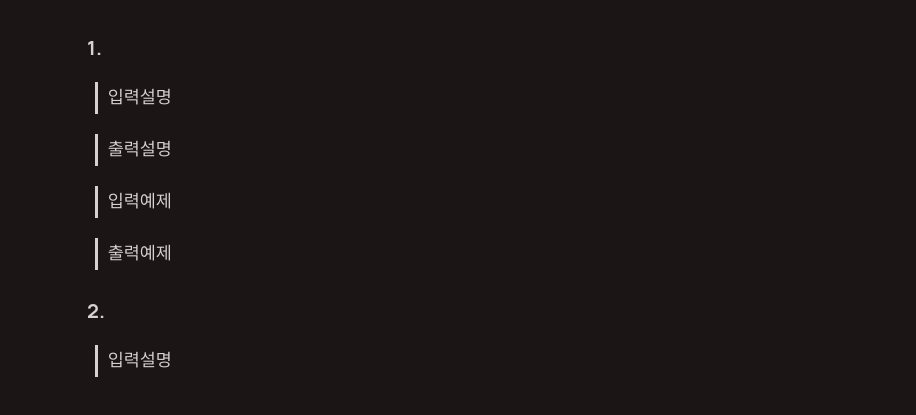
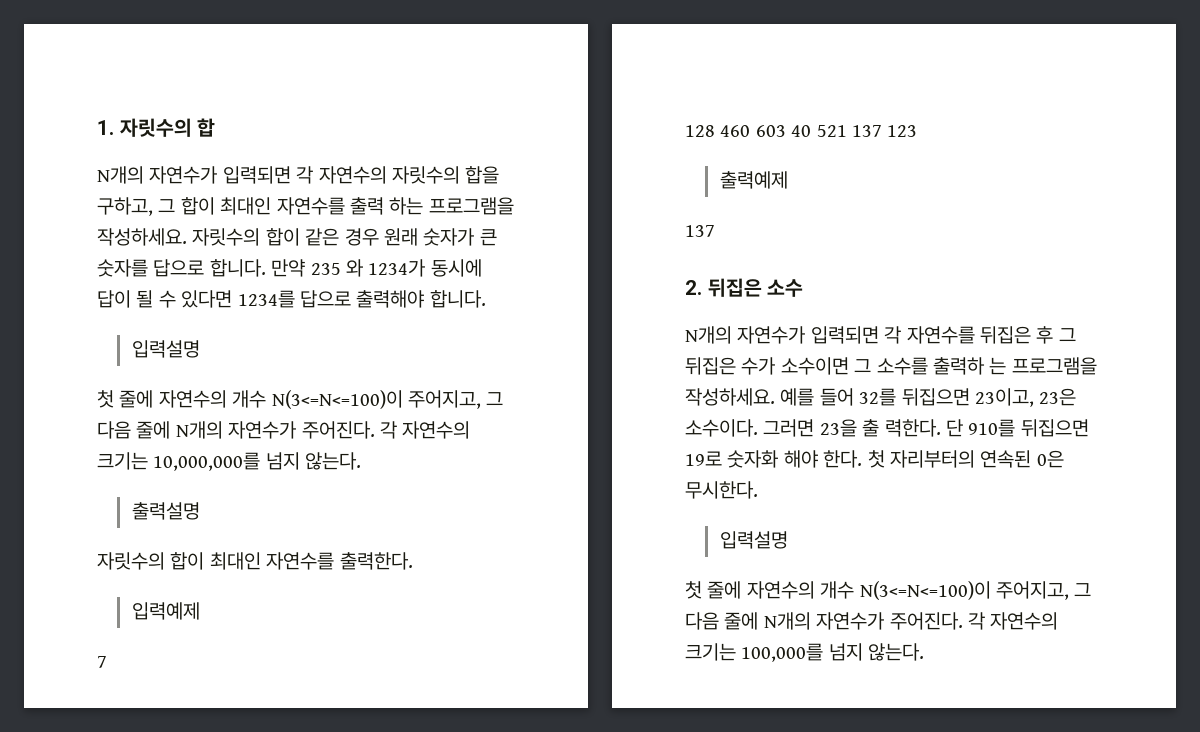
[108,88,173,105] [108,140,173,157] [108,192,173,209] // 입력설명 // 출력설명 // 입력예제 -> [119,118,216,137] [97,166,500,184] [97,197,514,216] [97,228,497,246] [97,259,482,277] [97,290,486,308] [131,340,200,358] [97,390,504,409] [97,421,471,439] [97,452,362,471] [131,502,200,520] [97,552,413,570] [131,602,200,620] [97,656,107,668] [685,125,918,137] 자릿수의 합 // N개의 자연수가 입력되면 각 자연수의 자릿수의 합을 구하고, 그 합이 최대인 자연수를 출력 하는 프로그램을 작성하세요. 자릿수의 합이 같은 경우 원래 숫자가 큰 숫자를 답으로 합니다. 만약 235 와 1234가 동시에 답이 될 수 있다면 1234를 답으로 출력해야 합니다. // 입력설명 // 첫 줄에 자연수의 개수 N(3<=N<=100)이 주어지고, 그 다음 줄에 N개의 자연수가 주어진다. 각 자연수의 크기는 10,000,000를 넘지 않는다. // 출력설명 // 자릿수의 합이 최대인 자연수를 출력한다. // 입력예제 // 7 // 128 460 603 40 521 137 123
(173, 252) none -> [685,225,715,237] // 137
[108,351,173,368] // 입력설명 -> [707,278,804,297] [685,326,1076,344] [685,357,1097,375] [685,388,1077,407] [685,419,1089,437] [685,450,1064,468] [685,481,758,499] [719,531,788,549] [685,581,1092,600] [685,612,1059,630] [685,643,925,662] 뒤집은 소수 // N개의 자연수가 입력되면 각 자연수를 뒤집은 후 그 뒤집은 수가 소수이면 그 소수를 출력하 는 프로그램을 작성하세요. 예를 들어 32를 뒤집으면 23이고, 23은 소수이다. 그러면 23을 출 력한다. 단 910를 뒤집으면 19로 숫자화 해야 한다. 첫 자리부터의 연속된 0은 무시한다. // 입력설명 // 첫 줄에 자연수의 개수 N(3<=N<=100)이 주어지고, 그 다음 줄에 N개의 자연수가 주어진다. 각 자연수의 크기는 100,000를 넘지 않는다.

